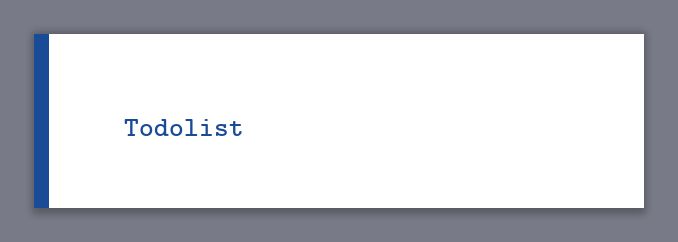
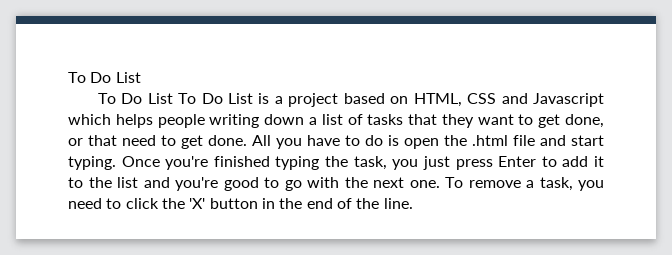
[124,119,244,136] Todolist -> [68,72,141,83] [97,93,605,107] [68,114,604,128] [68,135,604,149] [68,156,605,170] [68,177,604,191] [68,198,413,209] To Do List // To Do List To Do List is a project based on HTML, CSS and Javascript which helps people writing down a list of tasks that they want to get done, or that need to get done. All you have to do is open the .html file and start typing. Once you're finished typing the task, you just press Enter to add it to the list and you're good to go with the next one. To remove a task, you need to click the 'X' button in the end of the line.

